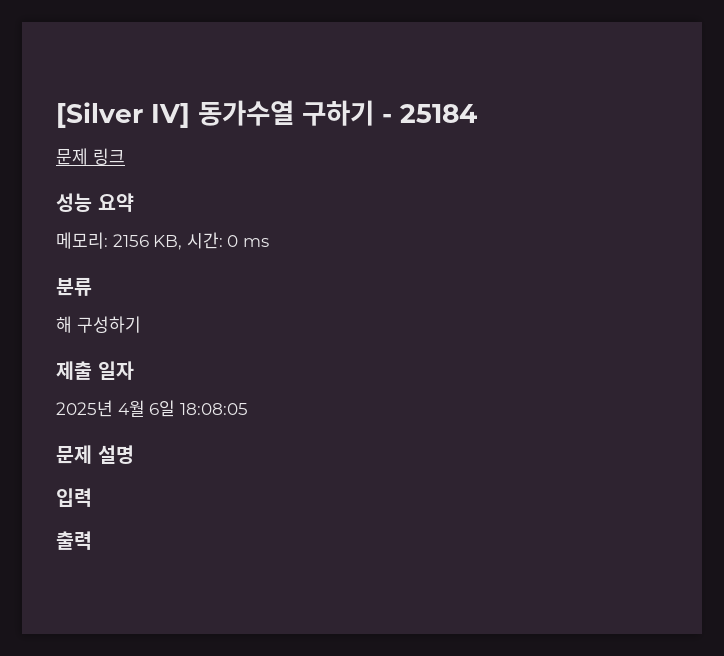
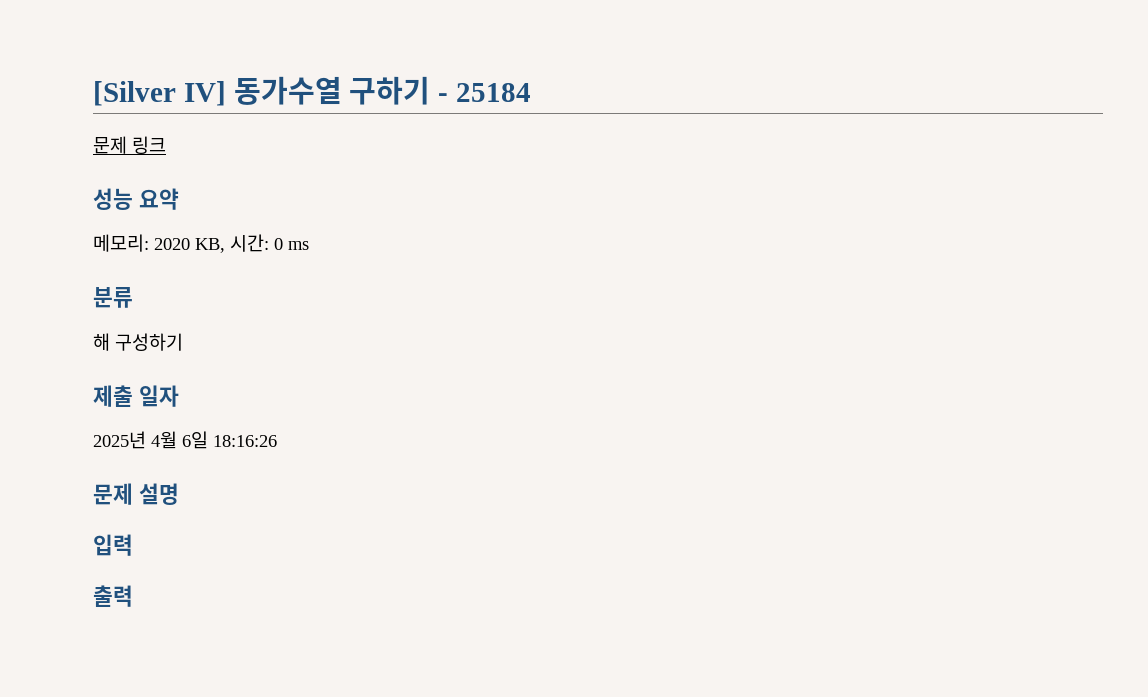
[112,234,149,247] 2156 -> [154,238,190,250] 2020
[179,403,248,415] 18:08:05 -> [213,435,277,447] 18:16:26

